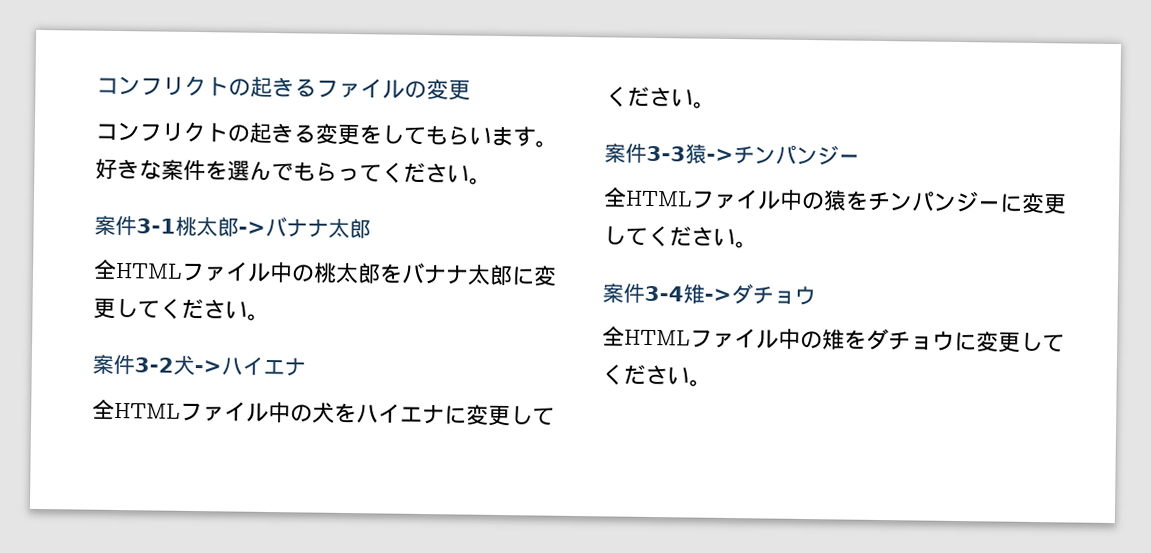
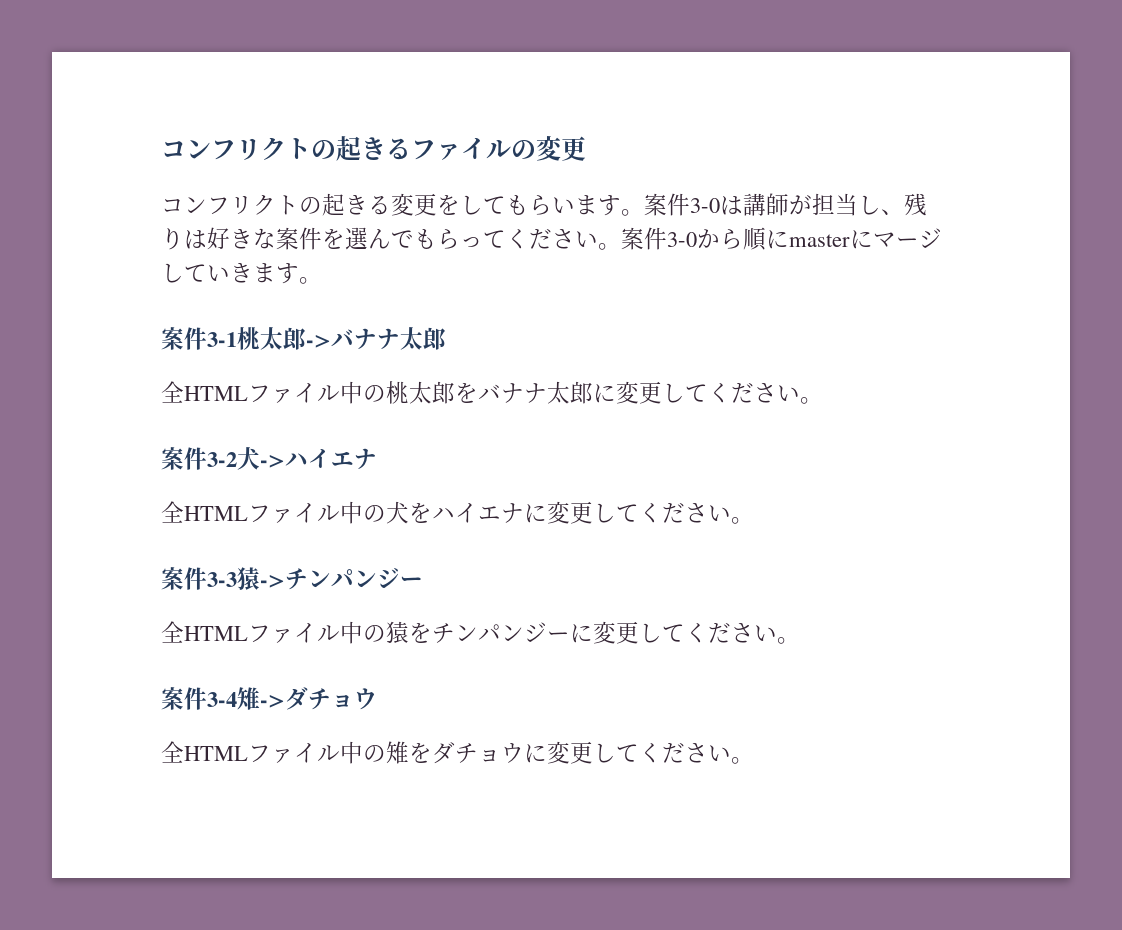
(558, 144) none -> [644,193,927,216] [161,228,207,250] 案件3-0は講師が担当し、残りは
(492, 181) none -> [621,227,942,251] [161,263,322,284] 案件3-0から順にmasterにマージしていきます。

